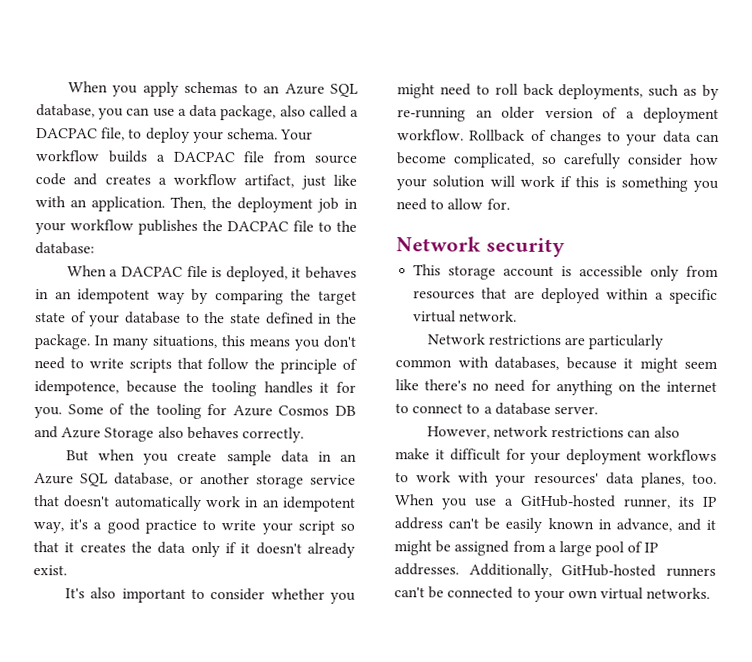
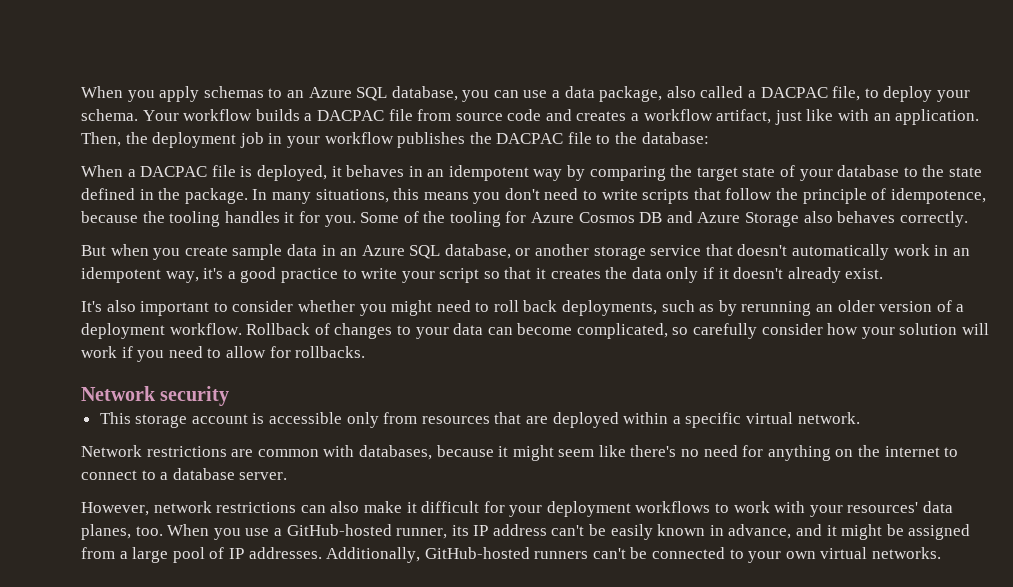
[397,107,466,122] re-running -> [741,301,812,316] rerunning
[575,176,688,192] this is something -> (133, 352) none
[486,198,510,210] for. -> [269,346,366,358] for rollbacks.
[588,334,664,350] particularly -> (254, 453) none

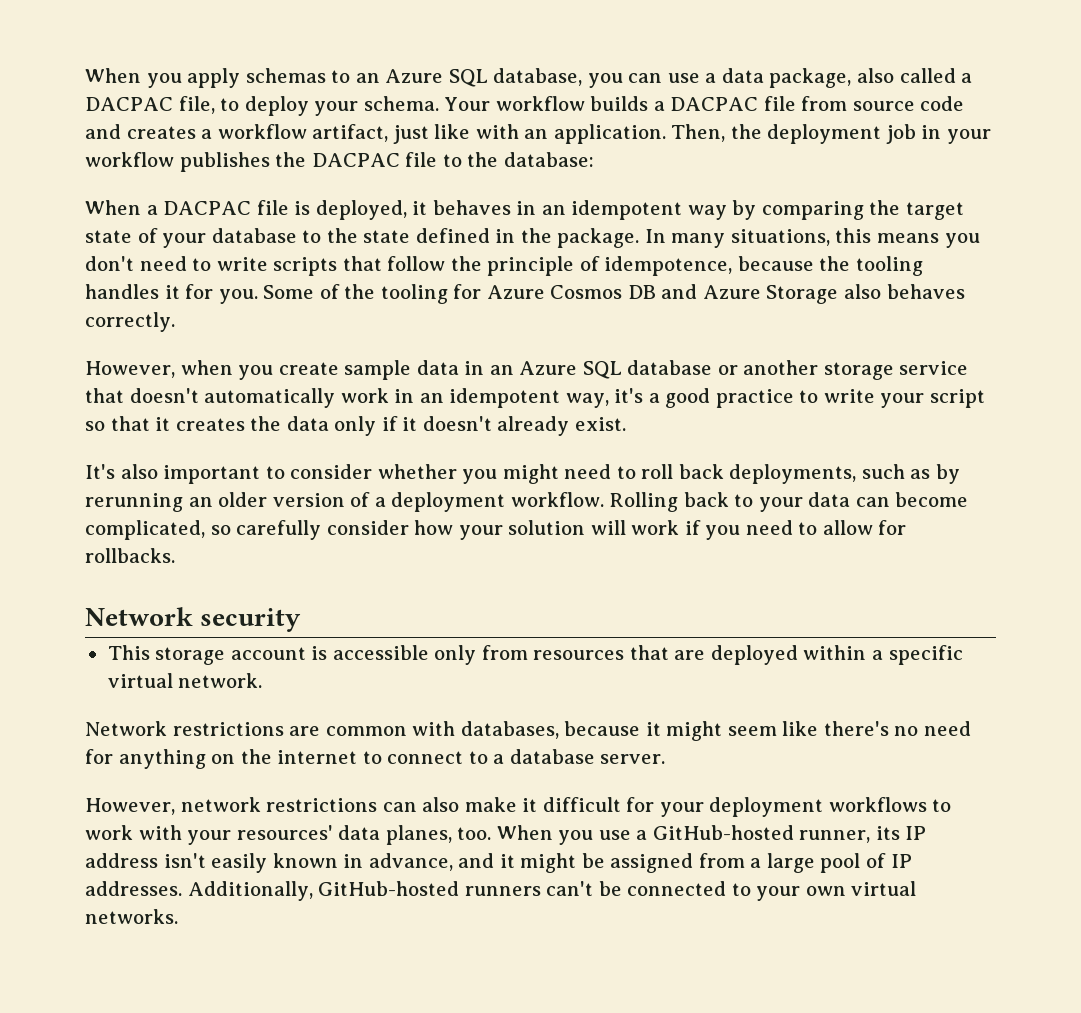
[81,245,106,256] But -> [85,361,175,378] However,
[444,244,511,259] database, -> [627,360,713,375] database
[246,323,393,339] Rollback of changes -> [609,492,729,512] Rolling back
[551,524,607,536] can't be -> [163,853,206,868] isn't

